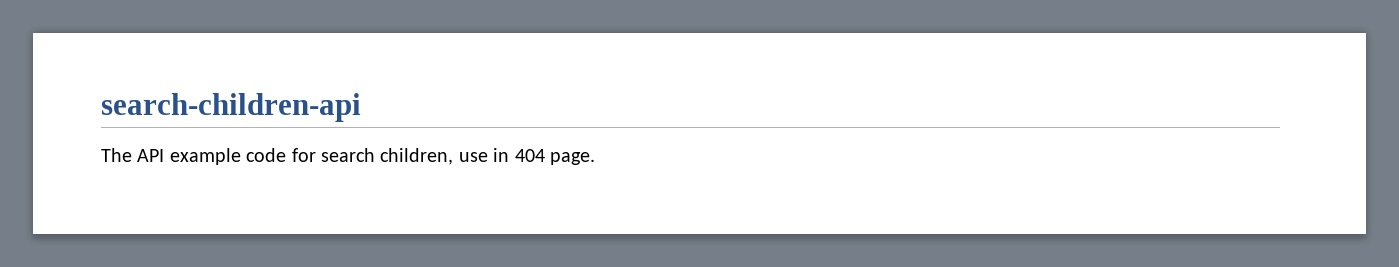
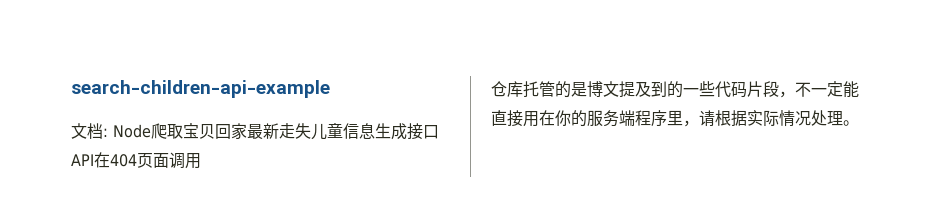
[101,93,361,122] [101,148,595,165] search-children-api // The API example code for search children, use in 404 page. -> [71,80,330,98] [71,123,439,140] [71,152,201,169] [491,81,859,98] [491,110,859,127] search-children-api-example // 文档: Node爬取宝贝回家最新走失儿童信息生成接口API在404页面调用 // 仓库托管的是博文提及到的一些代码片段，不一定能直接用在你的服务端程序里，请根据实际情况处理。

